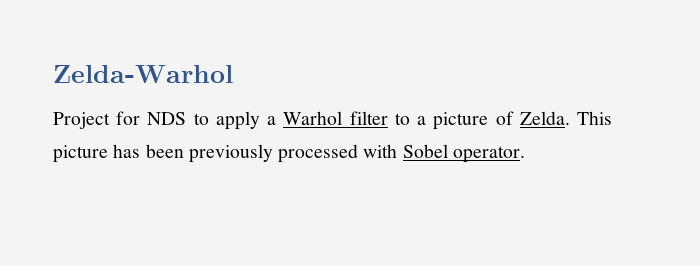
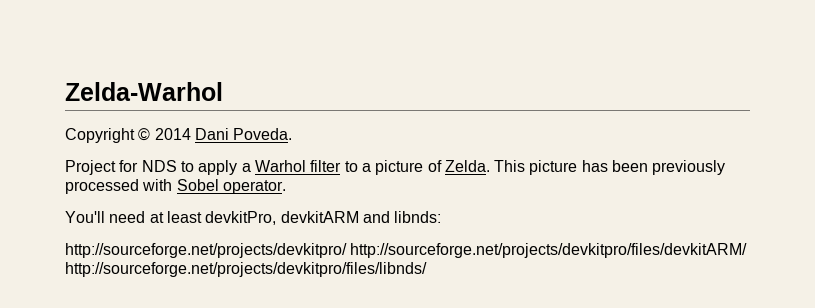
(233, 74) none -> [65,128,293,143] // Copyright © 2014 Dani Poveda.
(525, 154) none -> [65,211,442,225] [65,243,748,258] [65,262,427,277] // You'll need at least devkitPro, devkitARM and libnds: // http://sourceforge.net/projects/devkitpro/ http://sourceforge.net/projects/devkitpro/files/devkitARM/ http://sourceforge.net/projects/devkitpro/files/libnds/

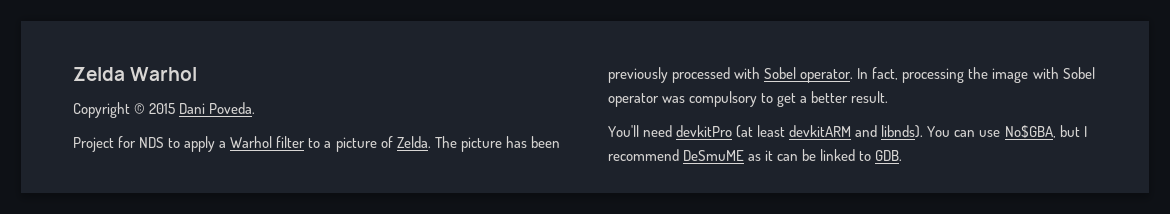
[65,82,223,101] Zelda-Warhol -> [73,67,198,81] Zelda Warhol
[154,128,191,140] 2014 -> [149,103,176,114] 2015
[494,160,526,172] This -> [434,136,457,148] The
[65,211,442,225] [65,243,748,258] [65,262,427,277] // You'll need at least devkitPro, devkitARM and libnds: // http://sourceforge.net/projects/devkitpro/ http://sourceforge.net/projects/devkitpro/files/devkitARM/ http://sourceforge.net/projects/devkitpro/files/libnds/ -> [857,67,1095,83] [608,91,889,107] [608,125,1087,138] [608,149,903,161] In fact, processing the image with Sobel operator was compulsory to get a better result. // You'll need devkitPro (at least devkitARM and libnds). You can use No$GBA, but I recommend DeSmuME as it can be linked to GDB.

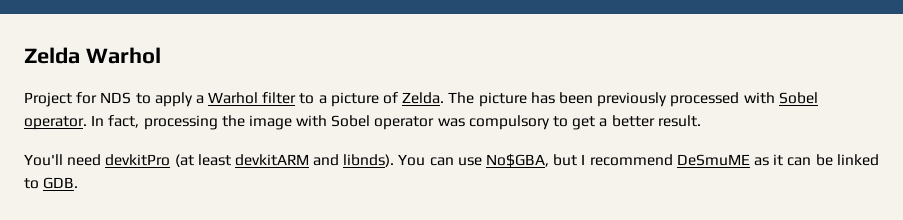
[73,102,256,118] // Copyright © 2015 Dani Poveda. -> (161, 55) none

